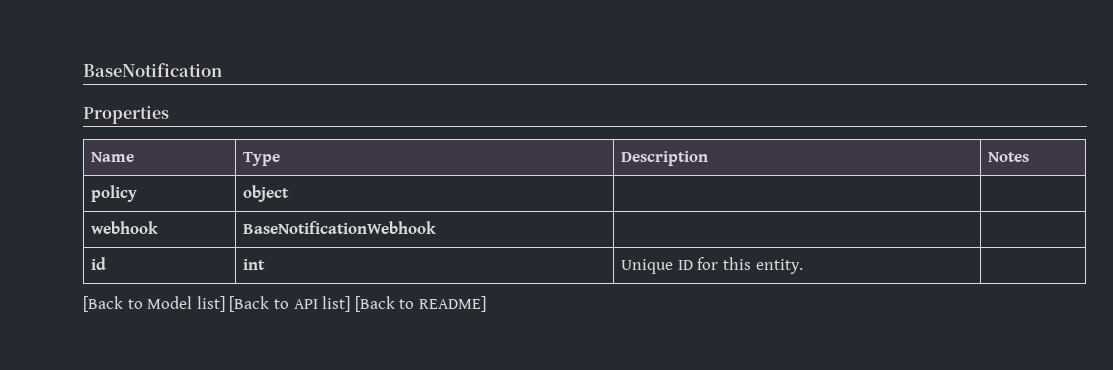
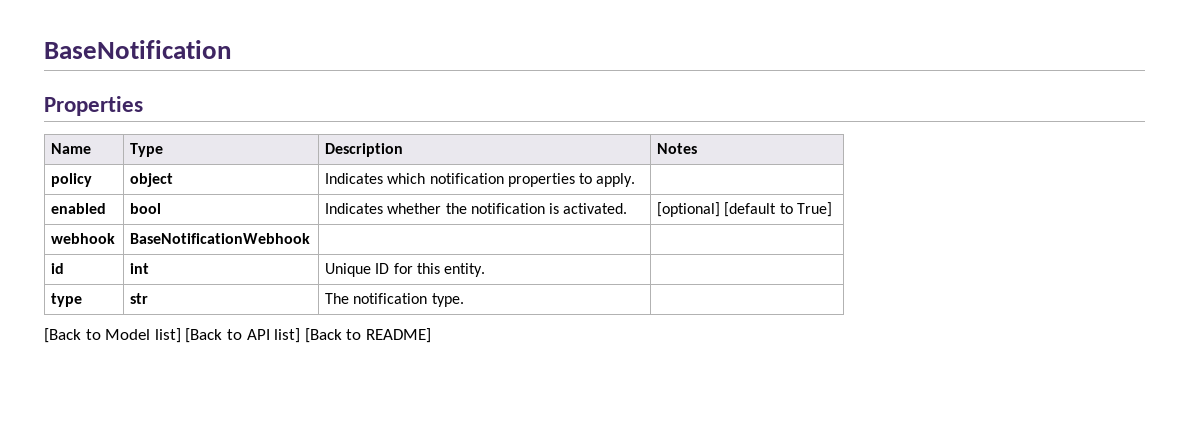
(290, 193) | -> [325,173,636,187] [51,203,107,214] [130,203,162,214] [325,203,628,214] [657,202,832,217] Indicates which notification properties to apply. | // enabled | bool | Indicates whether the notification is activated. | [optional] [default to True]
(803, 266) none -> [51,293,83,307] [130,293,149,304] [325,293,464,307] // type | str | The notification type. |

